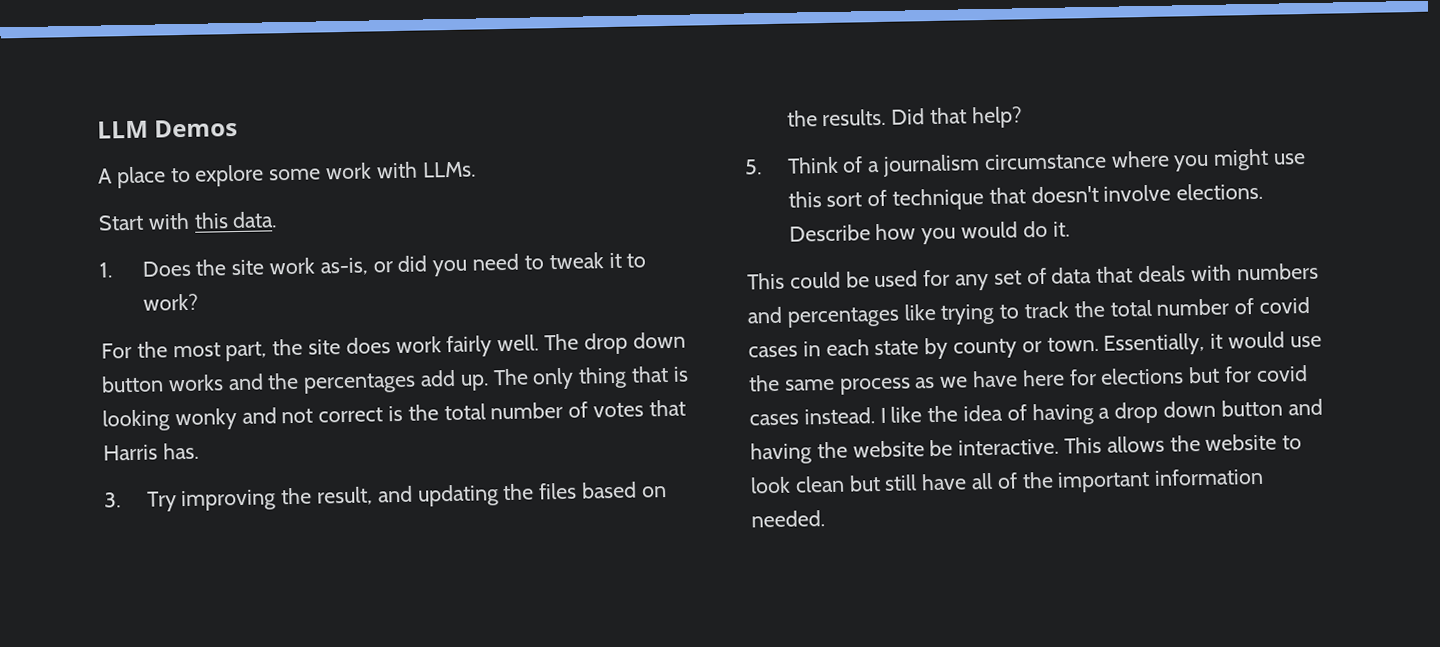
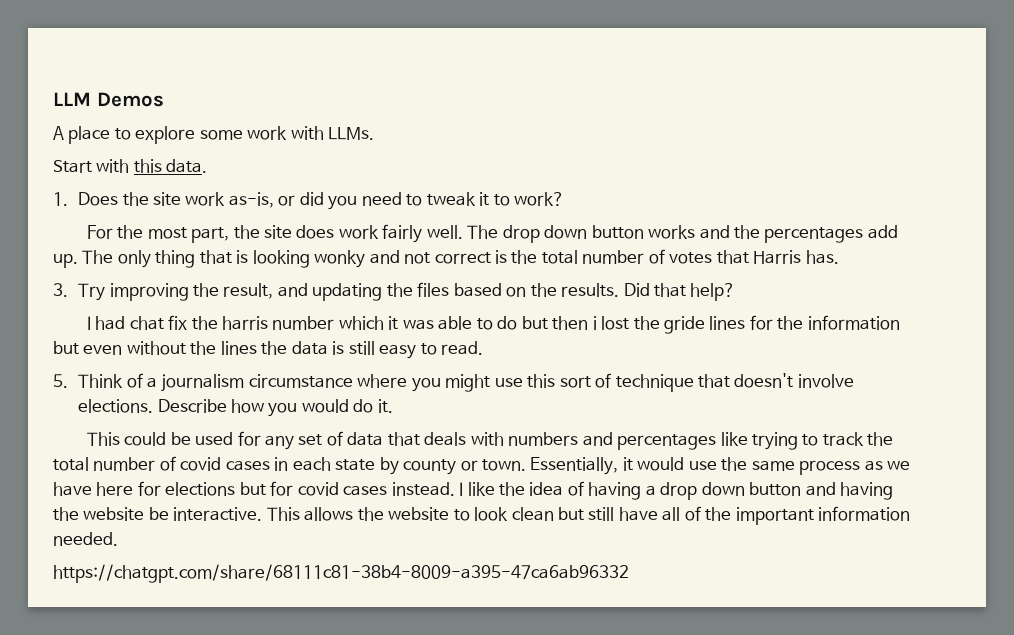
(1022, 117) none -> [86,315,900,334] [53,341,484,359] // I had chat fix the harris number which it was able to do but then i lost the gride lines for the information but even without the lines the data is still easy to read.
(825, 519) none -> [53,564,629,583] // https://chatgpt.com/share/68111c81-38b4-8009-a395-47ca6ab96332

